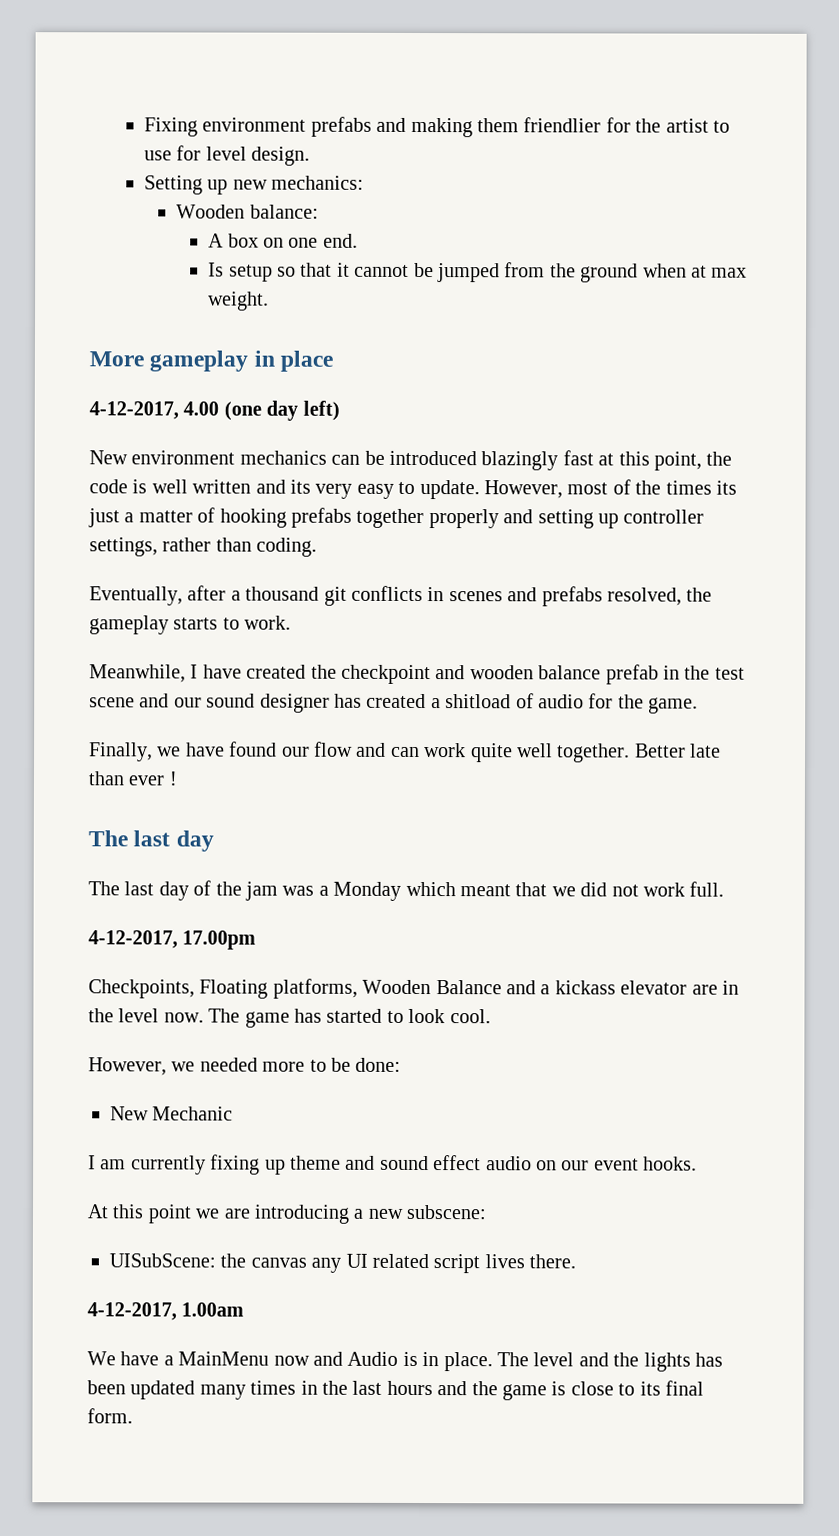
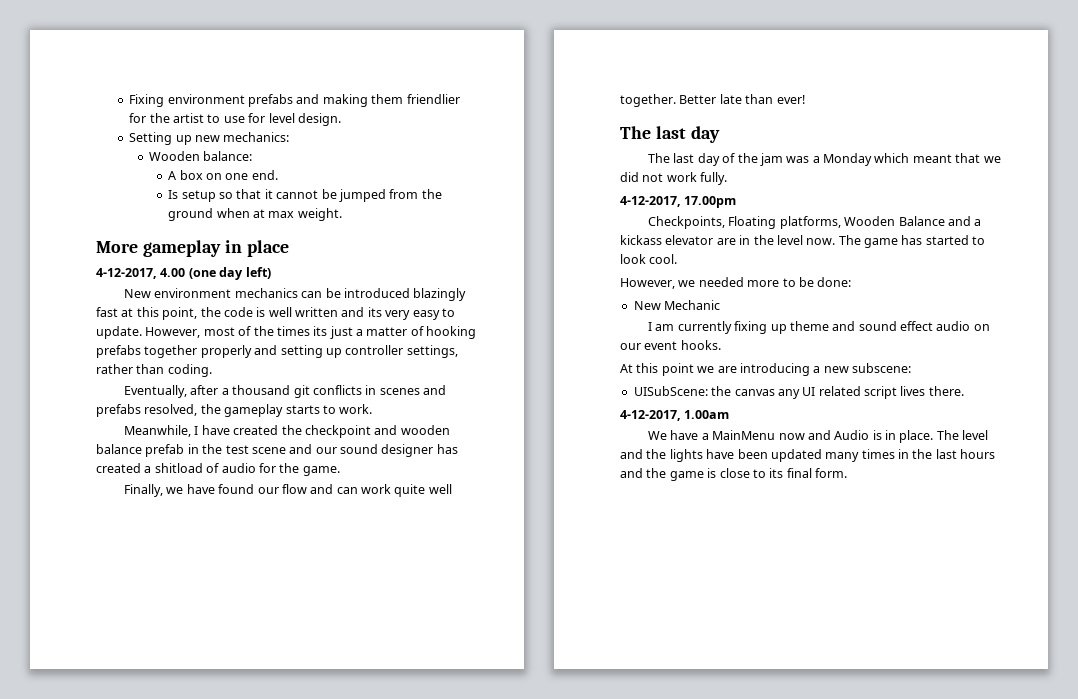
[128,771,177,786] ever ! -> [776,95,805,104] ever!
[689,881,725,897] full. -> [700,172,728,185] fully.
[694,1352,723,1367] has -> [706,449,735,459] have

